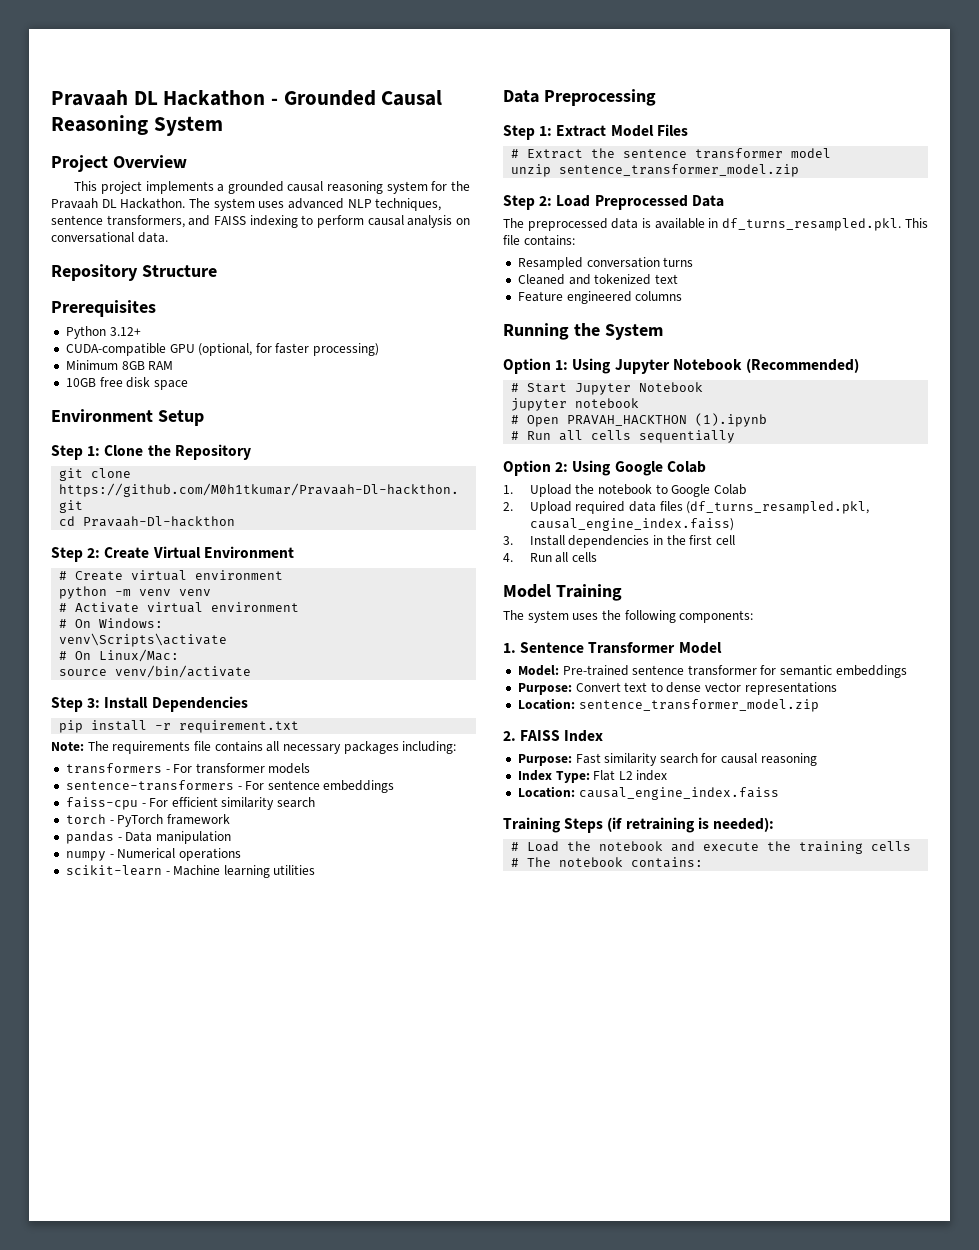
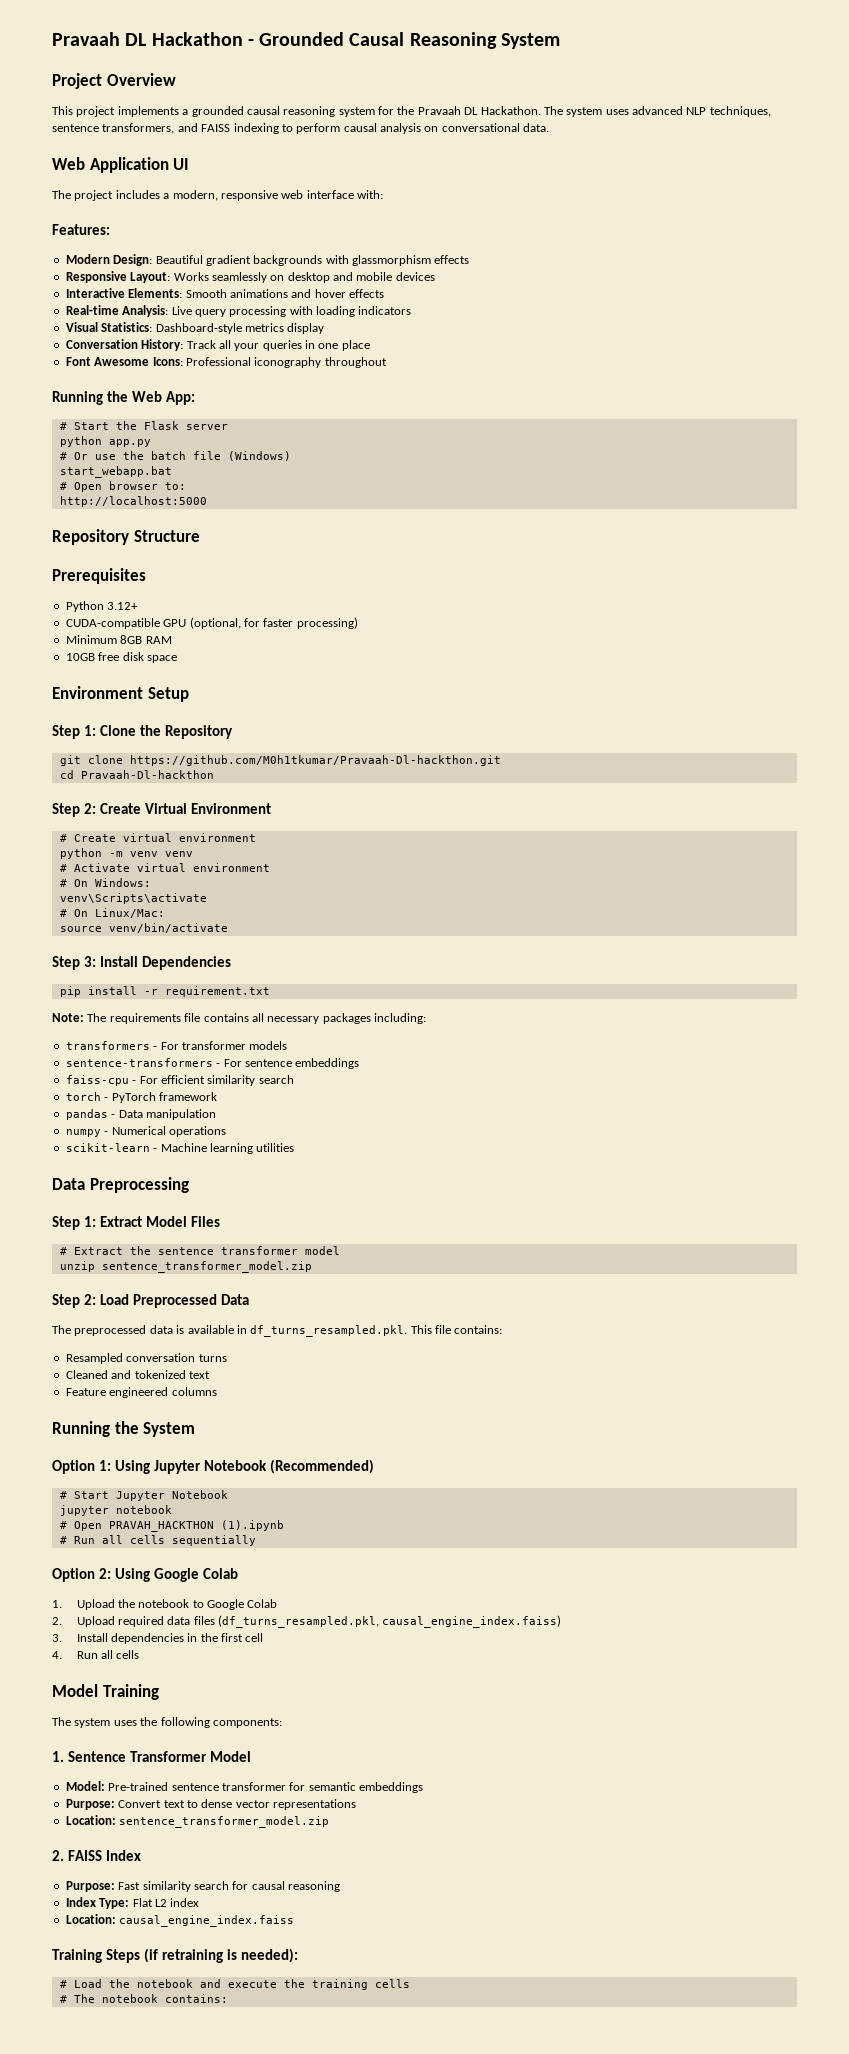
(168, 237) none -> [52,157,190,173] [52,190,383,201] [52,224,110,235] [65,254,470,266] [65,271,435,283] [65,288,384,298] [65,305,412,317] [65,322,325,334] [65,339,370,351] [65,357,387,368] [52,391,195,405] [59,421,228,430] [59,436,151,447] [59,451,291,461] [59,466,172,478] [59,481,186,492] [59,496,207,507] // Web Application UI // The project includes a modern, responsive web interface with: // Features: // Modern Design: Beautiful gradient backgrounds with glassmorphism effects // Responsive Layout: Works seamlessly on desktop and mobile devices // Interactive Elements: Smooth animations and hover effects // Real-time Analysis: Live query processing with loading indicators // Visual Statistics: Dashboard-style metrics display // Conversation History: Track all your queries in one place // Font Awesome Icons: Professional iconography throughout // Running the Web App: // # Start the Flask server // python app.py // # Or use the batch file (Windows) // start_webapp.bat // # Open browser to: // http://localhost:5000

